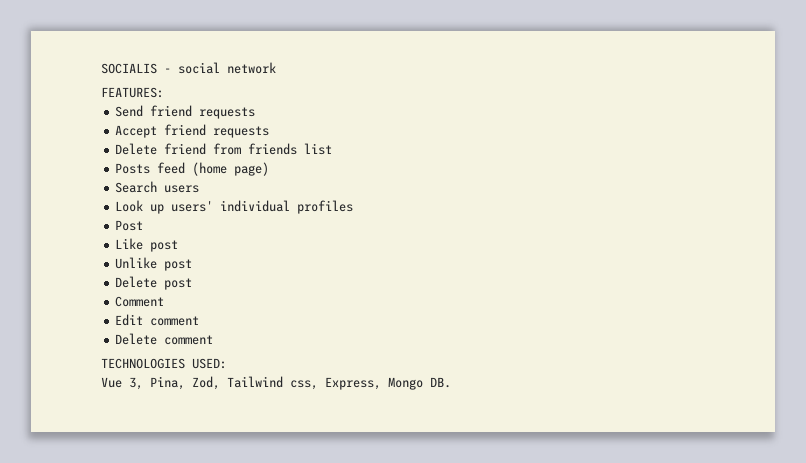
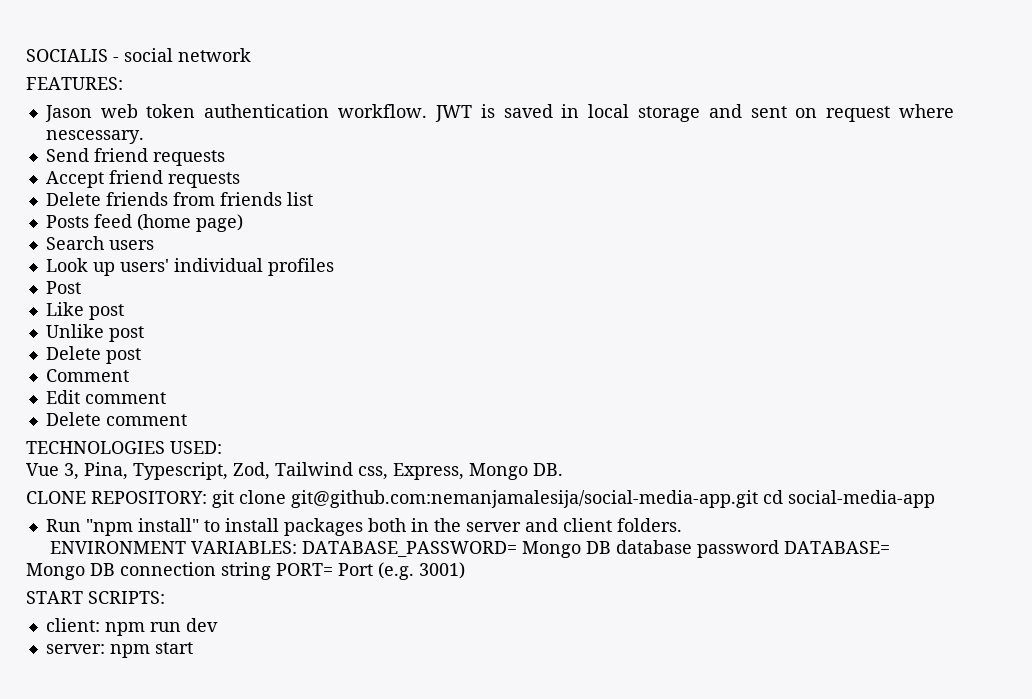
(164, 92) none -> [44,104,955,122] [45,130,144,144] // Jason web token authentication workflow. JWT is saved in local storage and sent on request where nescessary.
[164,143,207,155] friend -> [105,192,168,206] friends
(185, 383) none -> [133,462,228,480] Typescript,
(451, 382) none -> [26,490,935,508] [45,518,682,536] [50,540,891,558] [26,562,465,580] [26,591,165,604] [45,618,218,636] [45,642,193,658] // CLONE REPOSITORY: git clone git@github.com:nemanjamalesija/social-media-app.git cd social-media-app // Run "npm install" to install packages both in the server and client folders. // ENVIRONMENT VARIABLES: DATABASE_PASSWORD= Mongo DB database password DATABASE= Mongo DB connection string PORT= Port (e.g. 3001) // START SCRIPTS: // client: npm run dev // server: npm start

